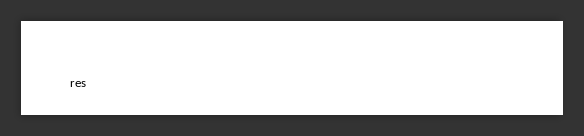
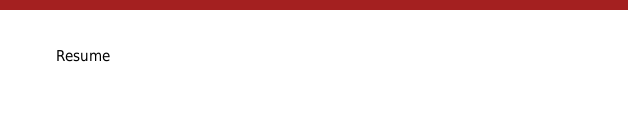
[70,81,86,87] res -> [56,50,110,62] Resume

